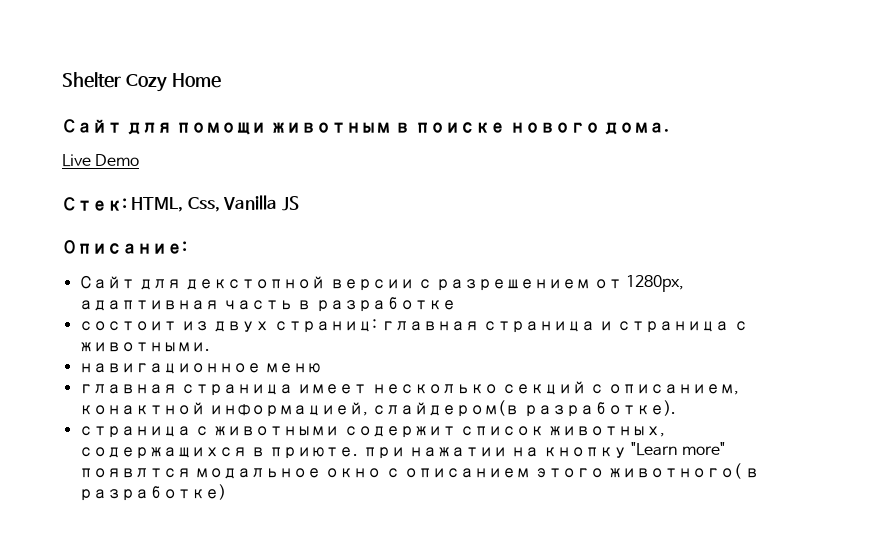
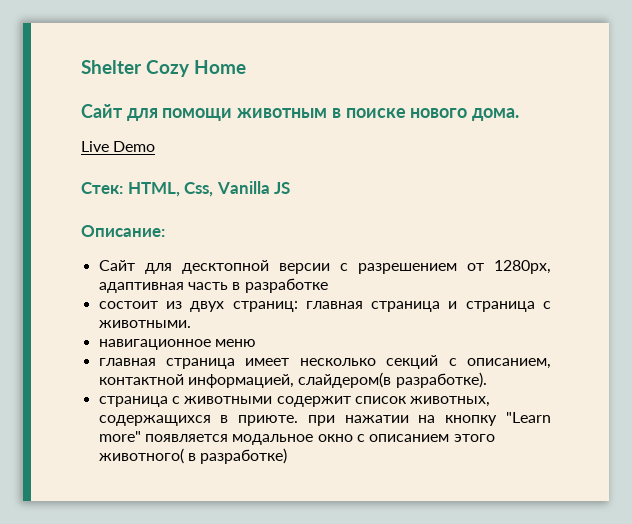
[185,276,326,290] декстопной -> [181,260,269,274] десктопной
[79,402,206,415] конактной -> [98,374,184,385] контактной
[79,468,192,478] появлтся -> [144,434,228,442] появляется

